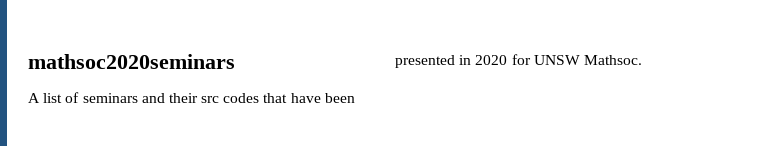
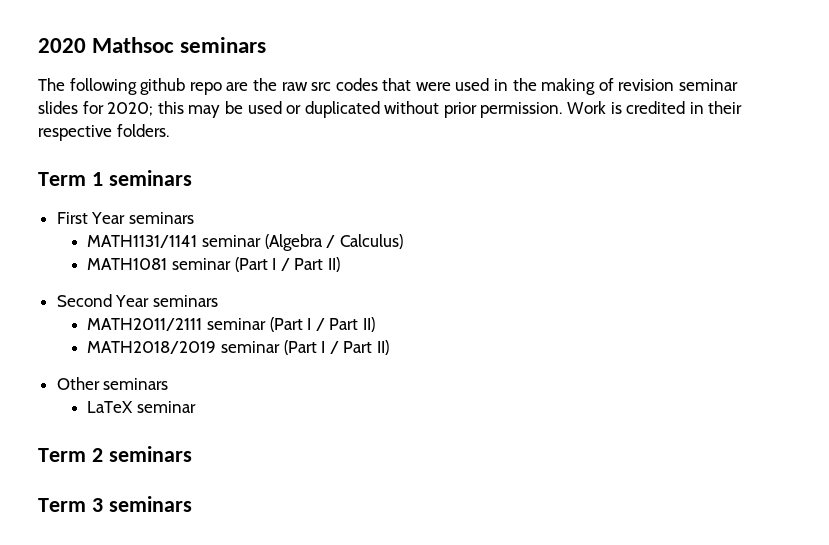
[28,54,235,69] [28,92,355,103] [395,54,642,68] mathsoc2020seminars // A list of seminars and their src codes that have been presented in 2020 for UNSW Mathsoc. -> [38,37,267,53] [38,78,739,95] [38,101,743,118] [38,124,169,141] [38,170,192,186] [56,212,194,224] [87,234,403,251] [87,257,340,272] [56,294,218,307] [87,317,375,332] [87,340,389,355] [56,377,169,390] [87,401,196,413] [38,446,192,462] [38,496,192,512] 2020 Mathsoc seminars // The following github repo are the raw src codes that were used in the making of revision seminar slides for 2020; this may be used or duplicated without prior permission. Work is credited in their respective folders. // Term 1 seminars // First Year seminars // MATH1131/1141 seminar (Algebra / Calculus) // MATH1081 seminar (Part I / Part II) // Second Year seminars // MATH2011/2111 seminar (Part I / Part II) // MATH2018/2019 seminar (Part I / Part II) // Other seminars // LaTeX seminar // Term 2 seminars // Term 3 seminars

